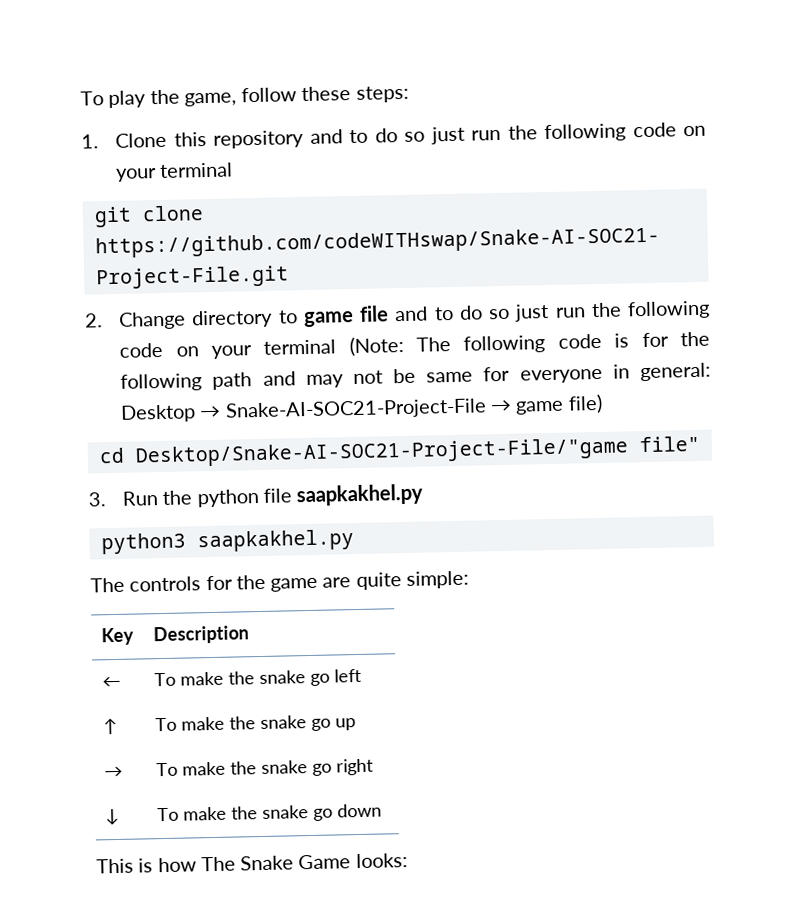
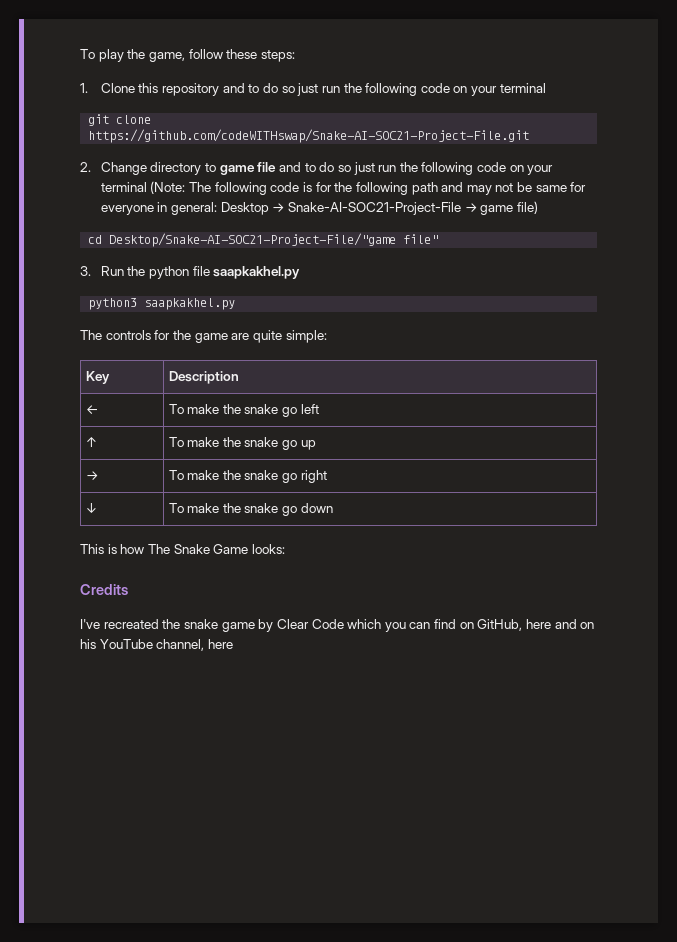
(408, 861) none -> [80,584,128,595] [80,619,595,632] [80,639,233,651] // Credits // I've recreated the snake game by Clear Code which you can find on GitHub, here and on his YouTube channel, here

